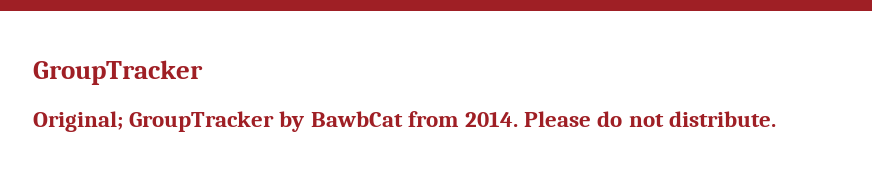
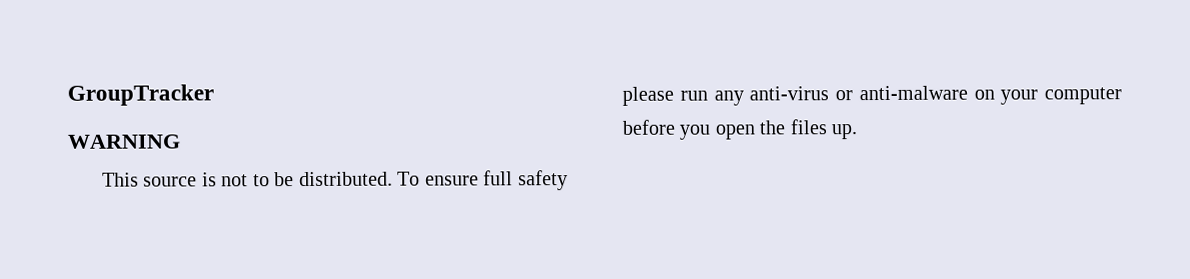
[33,111,776,132] Original; GroupTracker by BawbCat from 2014. Please do not distribute. -> [67,134,181,149] [101,170,569,191] [622,85,1122,106] [622,119,858,140] WARNING // This source is not to be distributed. To ensure full safety please run any anti-virus or anti-malware on your computer before you open the files up.

